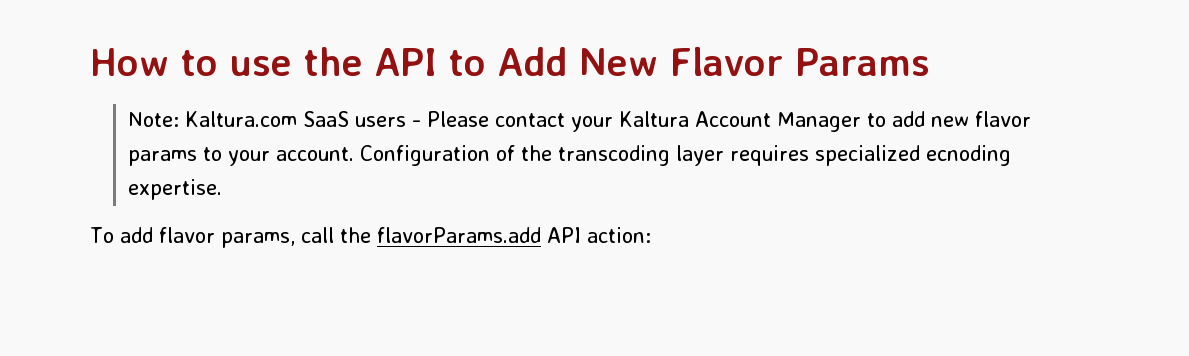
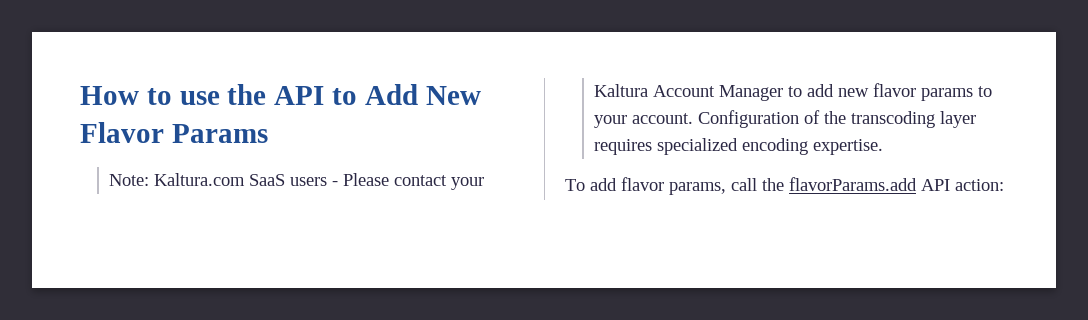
[926,145,1012,166] ecnoding -> [742,138,809,155] encoding

